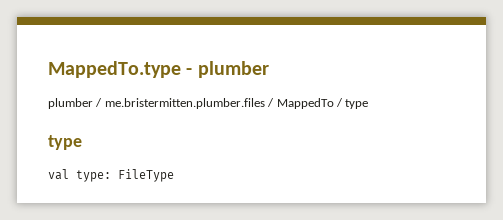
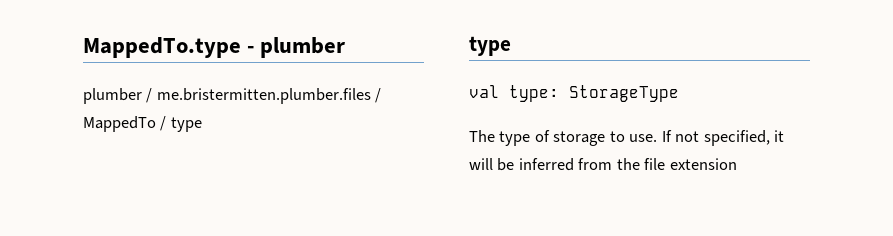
[118,169,174,182] FileType -> [569,85,679,102] [469,130,785,146] [469,158,737,171] StorageType // The type of storage to use. If not specified, it will be inferred from the file extension

